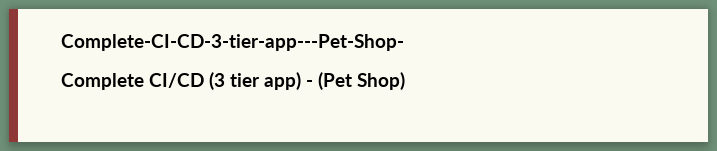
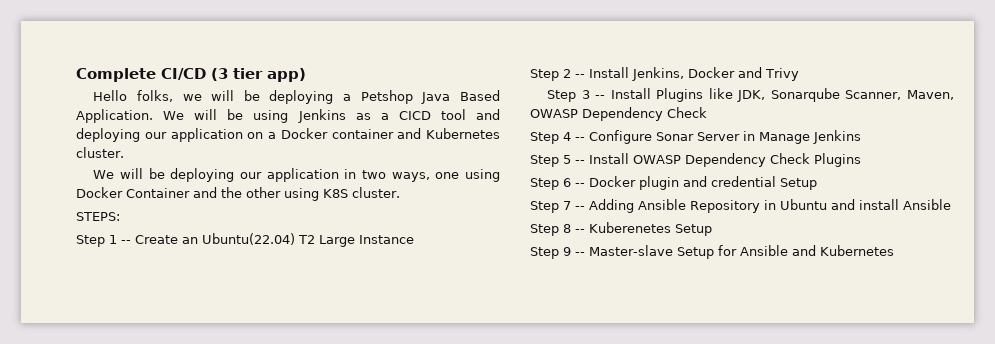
[61,34,404,51] Complete-CI-CD-3-tier-app---Pet-Shop- // -> (76, 75) none
[306,72,405,90] - (Pet Shop) -> [93,90,501,104] [76,109,501,123] [76,128,500,142] [76,147,124,158] [93,168,501,182] [76,187,400,201] [76,212,120,221] [76,233,414,247] [530,67,799,81] [547,88,954,102] [530,107,707,121] [530,130,861,144] [530,153,861,167] [530,176,817,190] [530,199,951,213] [530,222,712,236] [530,245,894,259] // Hello folks, we will be deploying a Petshop Java Based Application. We will be using Jenkins as a CICD tool and deploying our application on a Docker container and Kubernetes cluster. // We will be deploying our application in two ways, one using Docker Container and the other using K8S cluster. // STEPS: // Step 1 -- Create an Ubuntu(22.04) T2 Large Instance // Step 2 -- Install Jenkins, Docker and Trivy // Step 3 -- Install Plugins like JDK, Sonarqube Scanner, Maven, OWASP Dependency Check // Step 4 -- Configure Sonar Server in Manage Jenkins // Step 5 -- Install OWASP Dependency Check Plugins // Step 6 -- Docker plugin and credential Setup // Step 7 -- Adding Ansible Repository in Ubuntu and install Ansible // Step 8 -- Kuberenetes Setup // Step 9 -- Master-slave Setup for Ansible and Kubernetes

